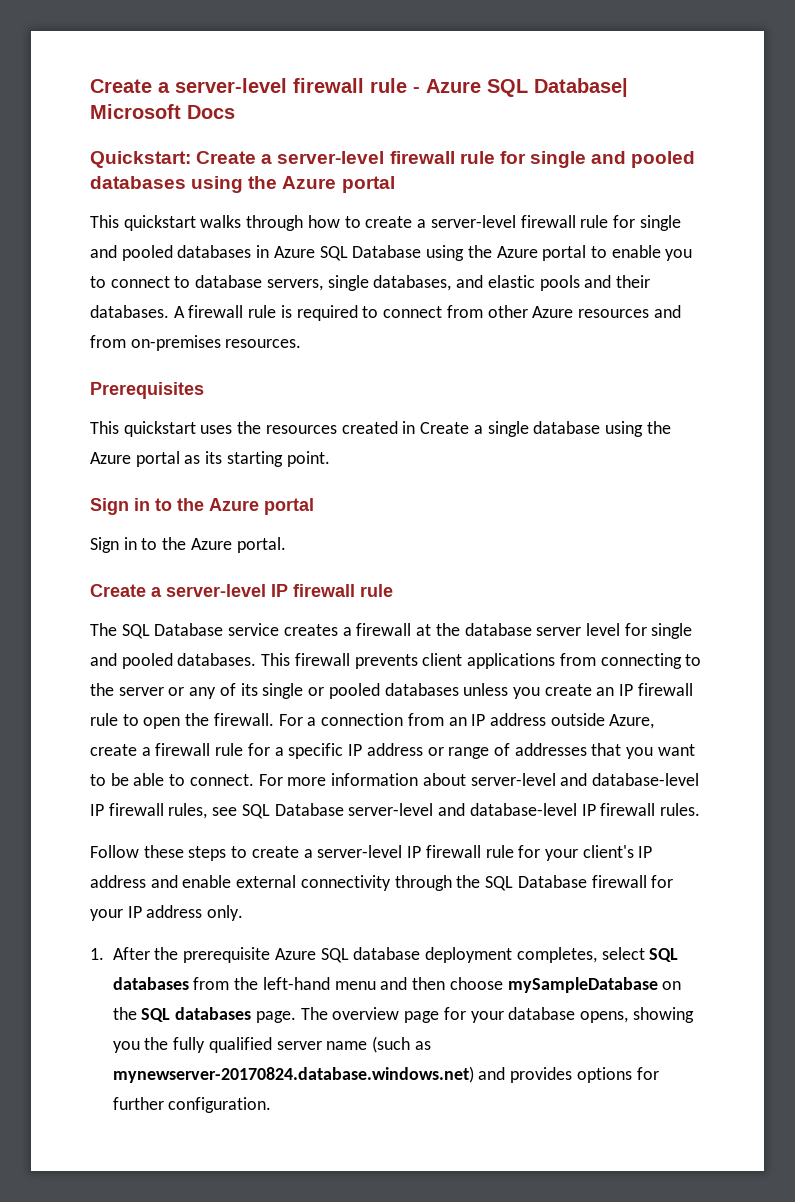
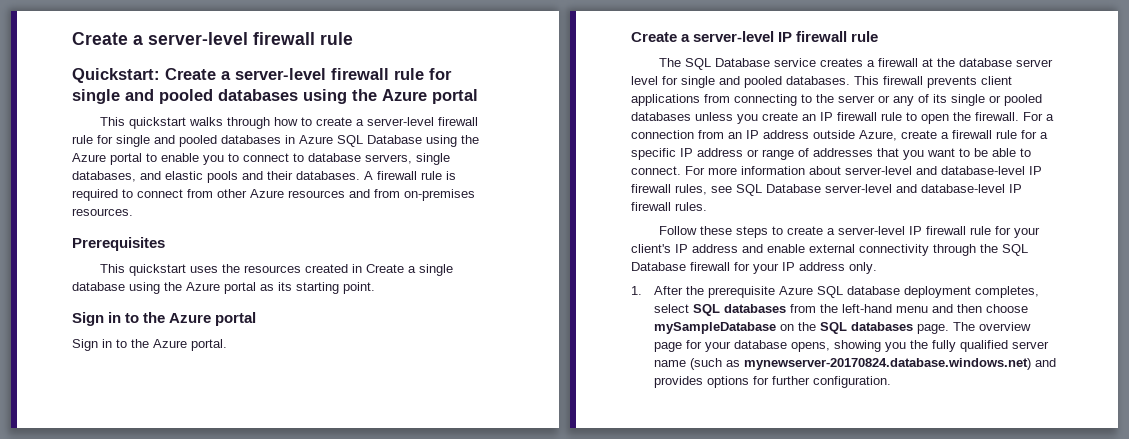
[90,78,628,97] [90,104,235,119] Create a server-level firewall rule - Azure SQL Database| Microsoft Docs -> [72,32,353,45] Create a server-level firewall rule

